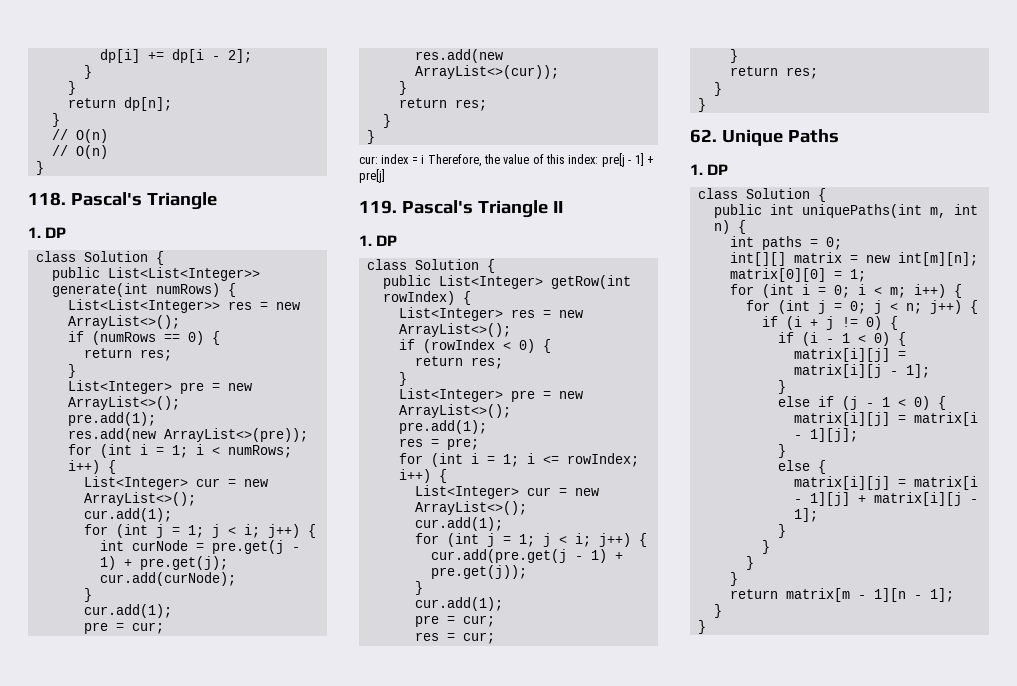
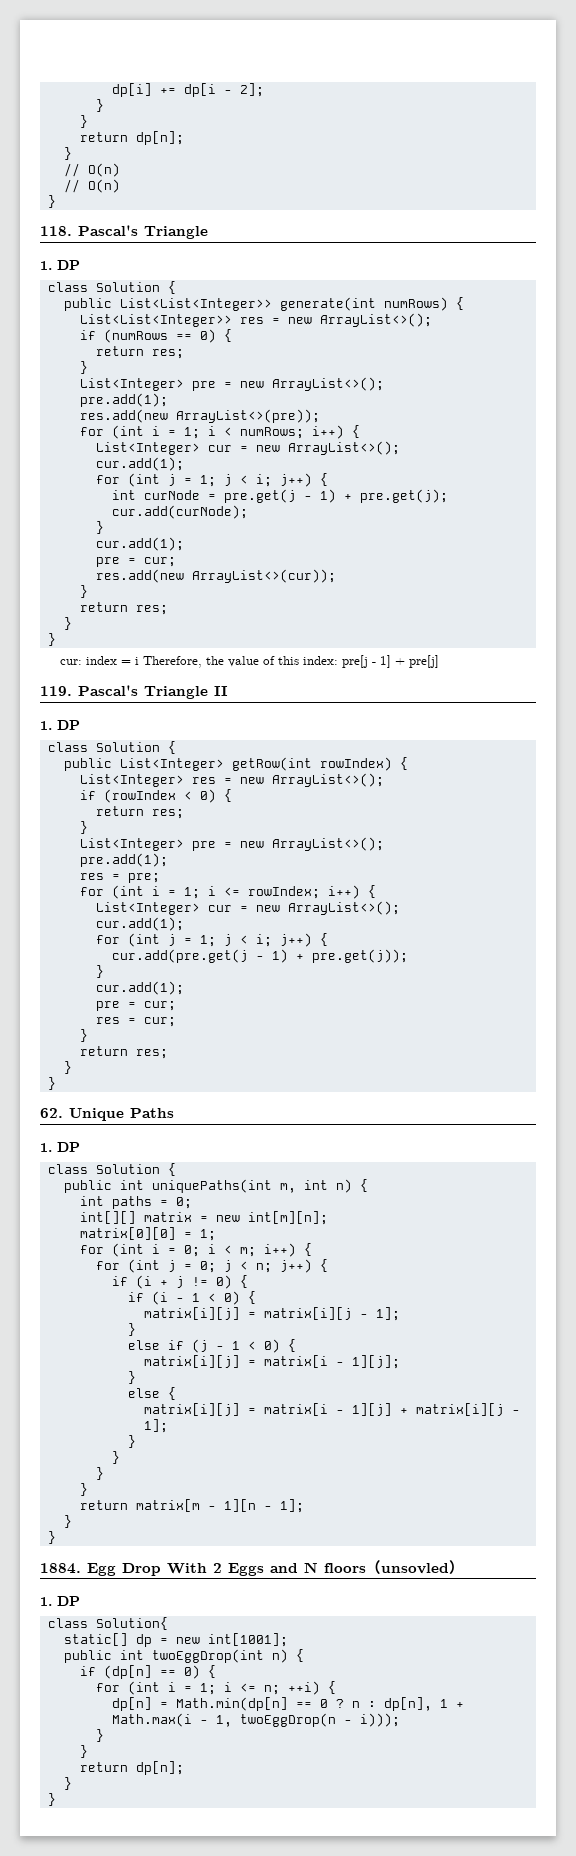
(706, 627) none -> [40,1560,464,1576] [40,1596,80,1606] [47,1617,168,1630] [63,1633,288,1647] [63,1649,304,1663] [79,1665,216,1679] [95,1681,336,1695] [111,1697,464,1711] [111,1713,400,1727] [95,1729,104,1742] [79,1745,88,1758] [79,1761,184,1775] [63,1777,72,1790] [47,1793,56,1806] // 1884. Egg Drop With 2 Eggs and N floors（unsovled） // 1. DP // class Solution{ // static[] dp = new int[1001]; // public int twoEggDrop(int n) { // if (dp[n] == 0) { // for (int i = 1; i <= n; ++i) { // dp[n] = Math.min(dp[n] == 0 ? n : dp[n], 1 + Math.max(i - 1, twoEggDrop(n - i))); // } // } // return dp[n]; // } // }

